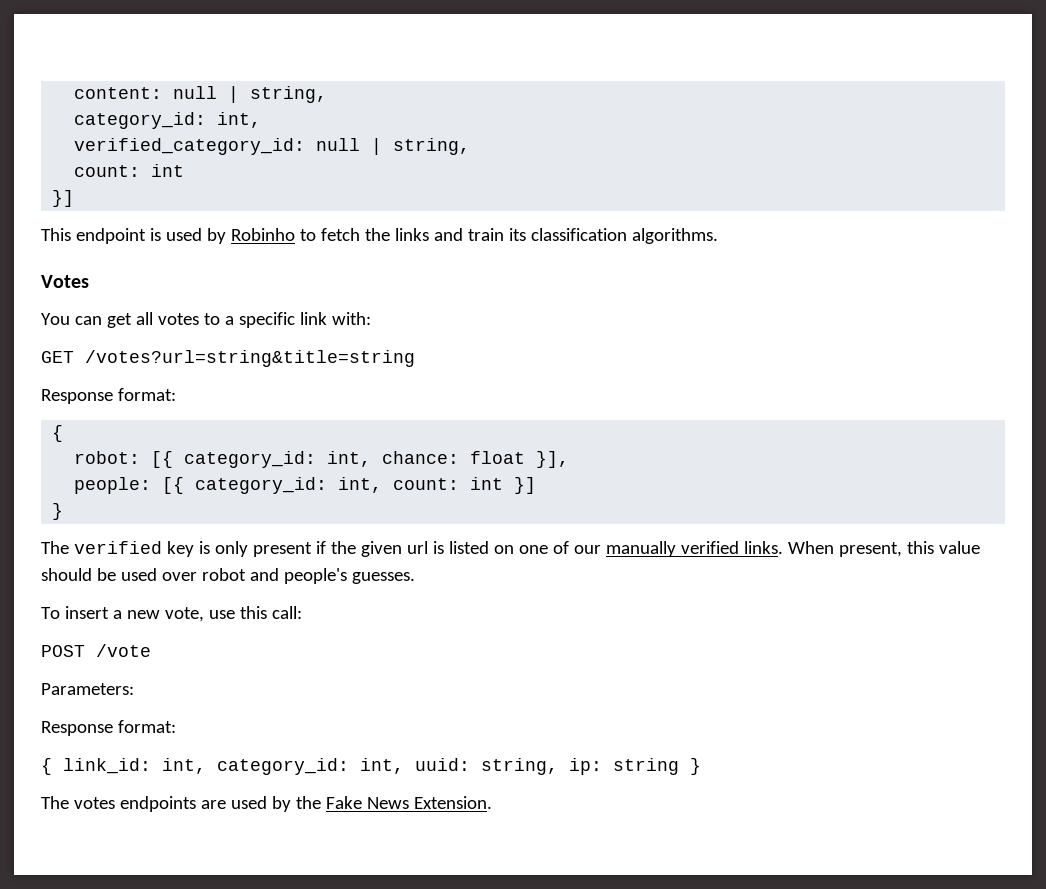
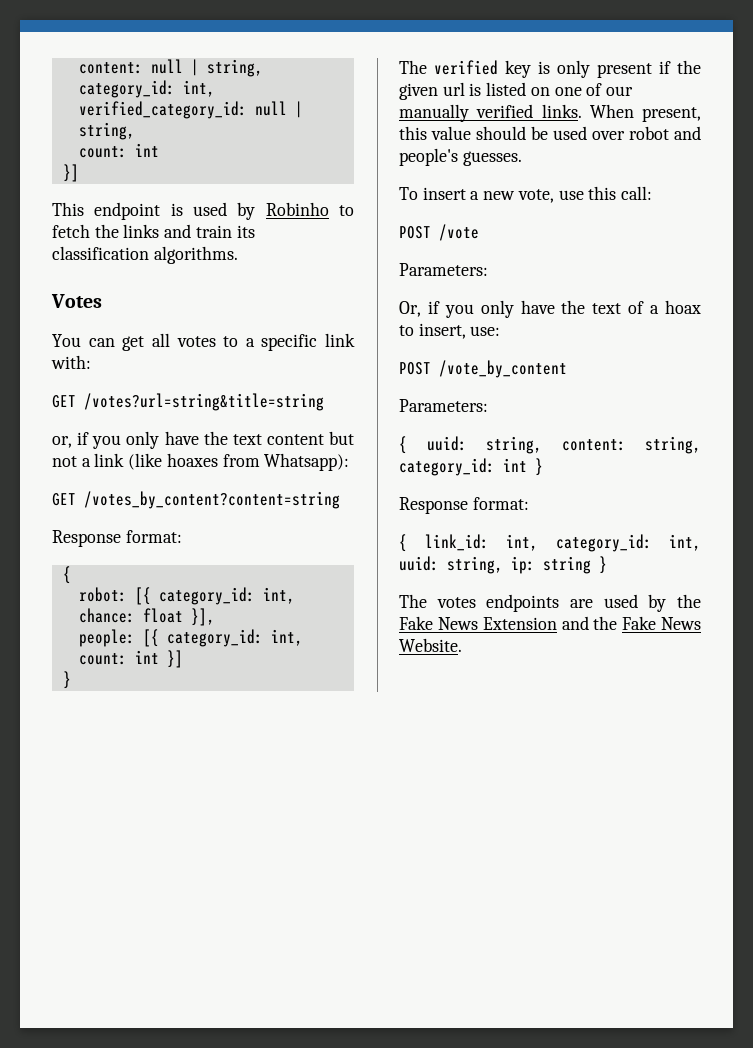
(415, 358) none -> [52,431,354,449] [52,453,350,471] [52,491,340,509] // or, if you only have the text content but not a link (like hoaxes from Whatsapp): // GET /votes_by_content?content=string
(134, 689) none -> [399,300,701,318] [399,323,501,339] [399,360,567,378] [399,399,488,412] [399,436,701,454] [399,458,543,476] // Or, if you only have the text of a hoax to insert, use: // POST /vote_by_content // Parameters: // { uuid: string, content: string, category_id: int }
[413,796,492,809] Extension. -> [482,616,701,630] [399,638,462,652] Extension and the Fake News Website.

